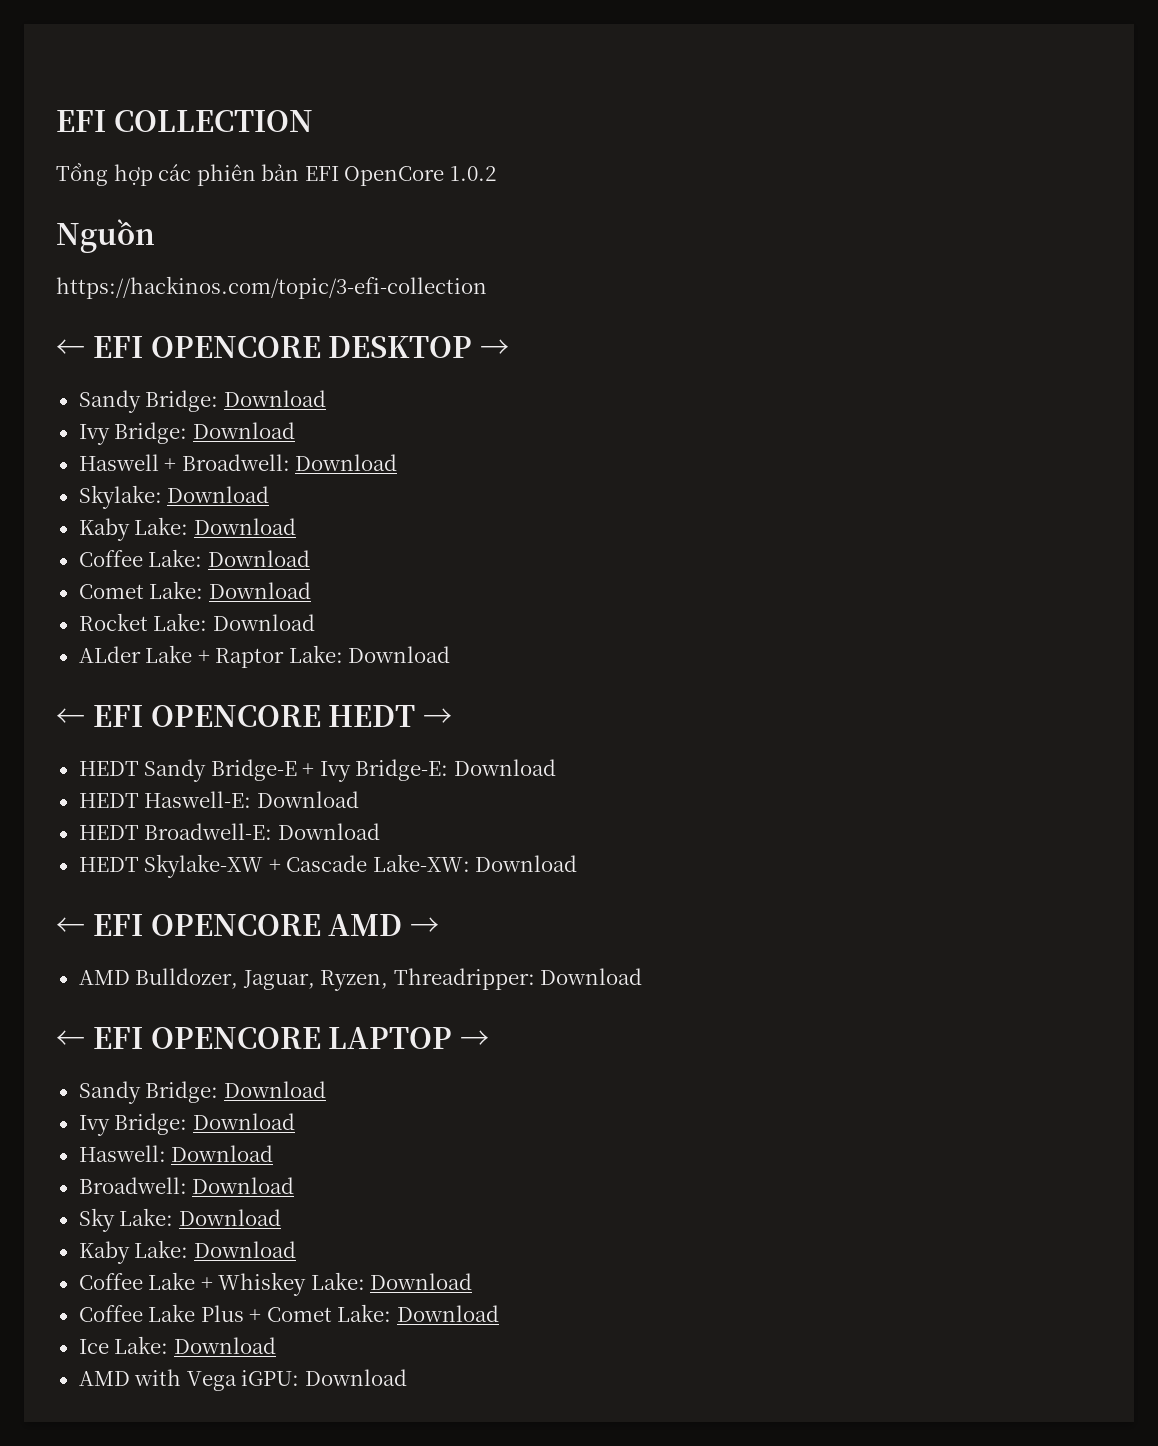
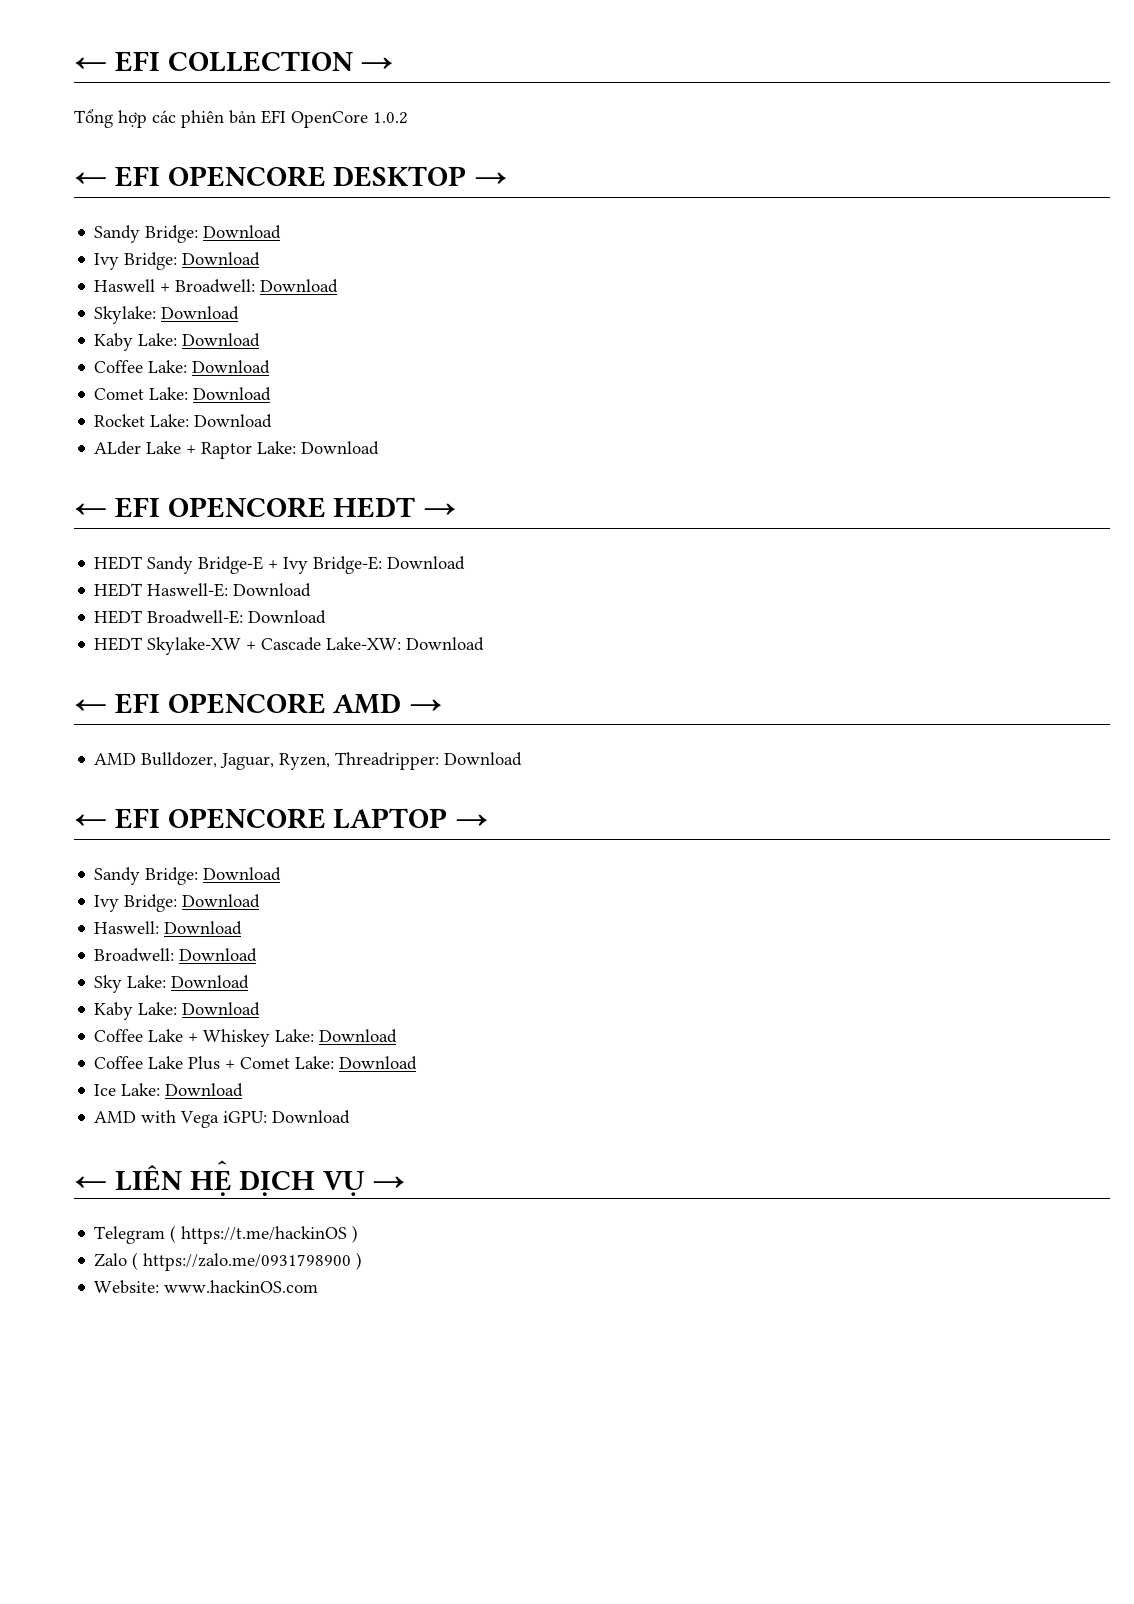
(56, 121) none -> [74,57,107,71] ←
(313, 121) none -> [360,57,394,71] →
[56,219,155,253] [56,276,487,299] // Nguồn // https://hackinos.com/topic/3-efi-collection -> (408, 118) none
(407, 1377) none -> [74,1160,406,1196] [94,1225,359,1244] [94,1252,363,1271] [94,1280,319,1294] // ← LIÊN HỆ DỊCH VỤ → // Telegram ( https://t.me/hackinOS ) // Zalo ( https://zalo.me/0931798900 ) // Website: www.hackinOS.com

